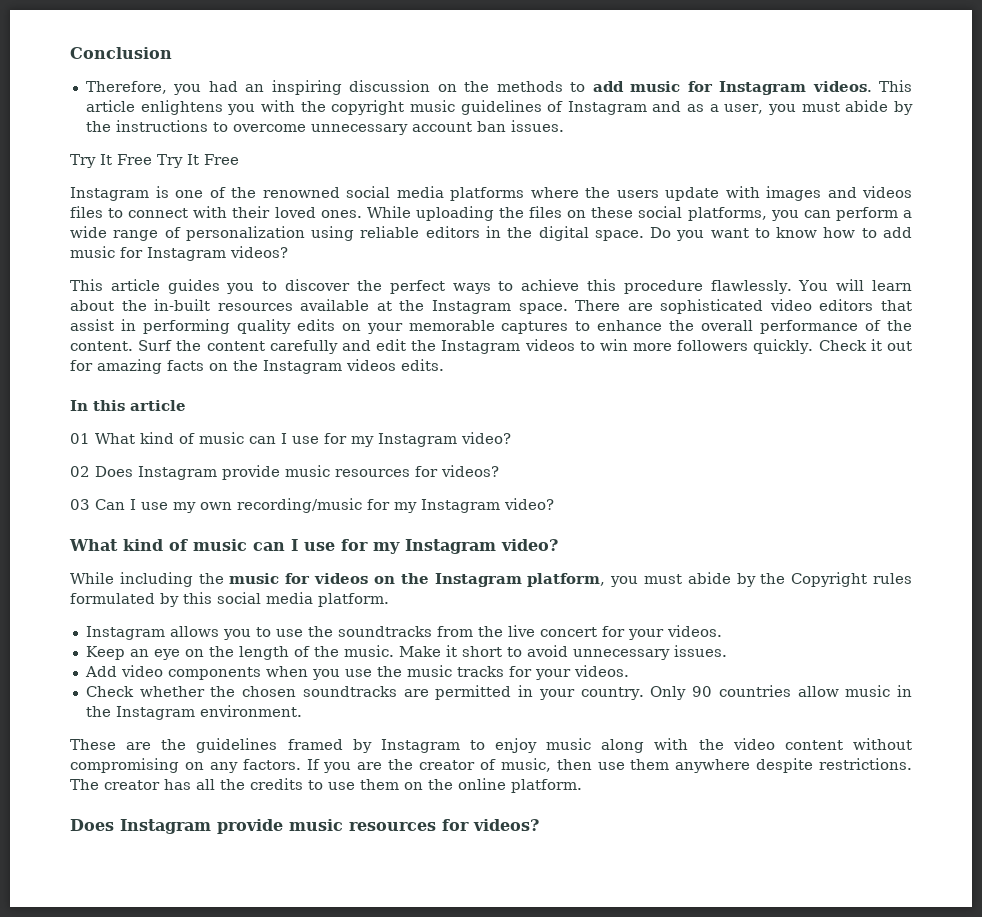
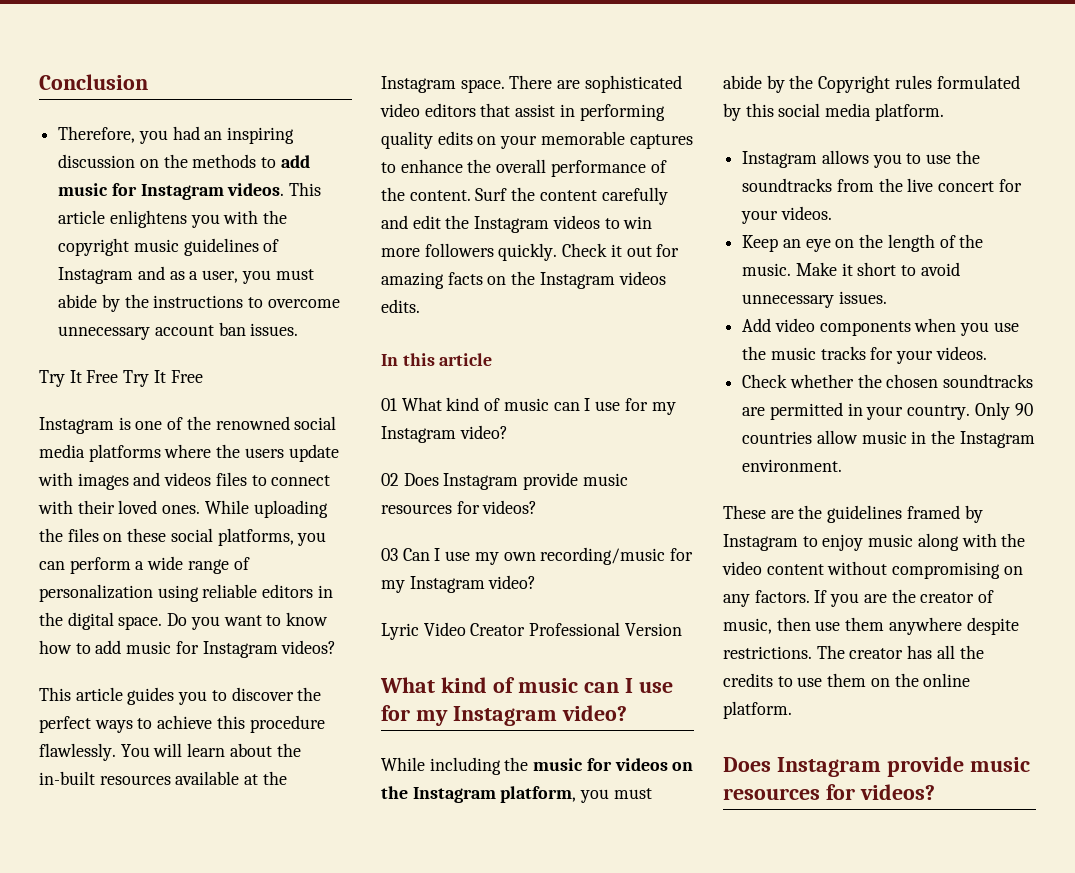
(554, 504) none -> [381,622,682,640] // Lyric Video Creator Professional Version

